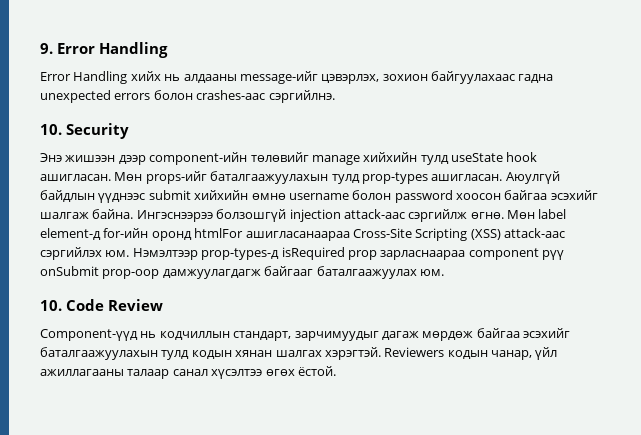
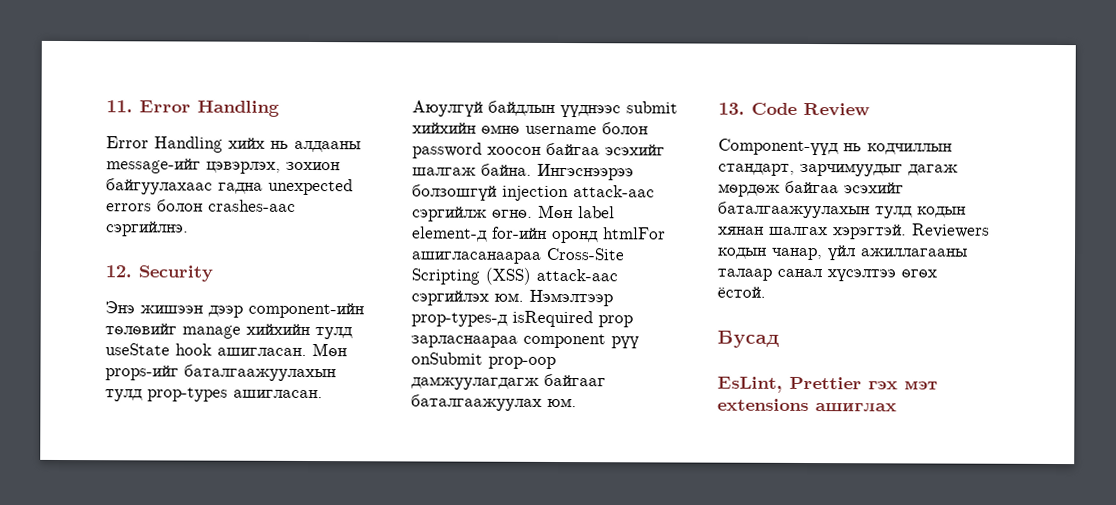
[40,43,53,54] 9. -> [106,100,133,113] 11.
[40,124,62,135] 10. -> [105,265,132,278] 12.
[40,300,62,311] 10. -> [718,102,745,115] 13.
(336, 371) none -> [717,330,780,348] [717,376,938,393] [717,398,897,412] // Бусад // EsLint, Prettier гэх мэт extensions ашиглах

